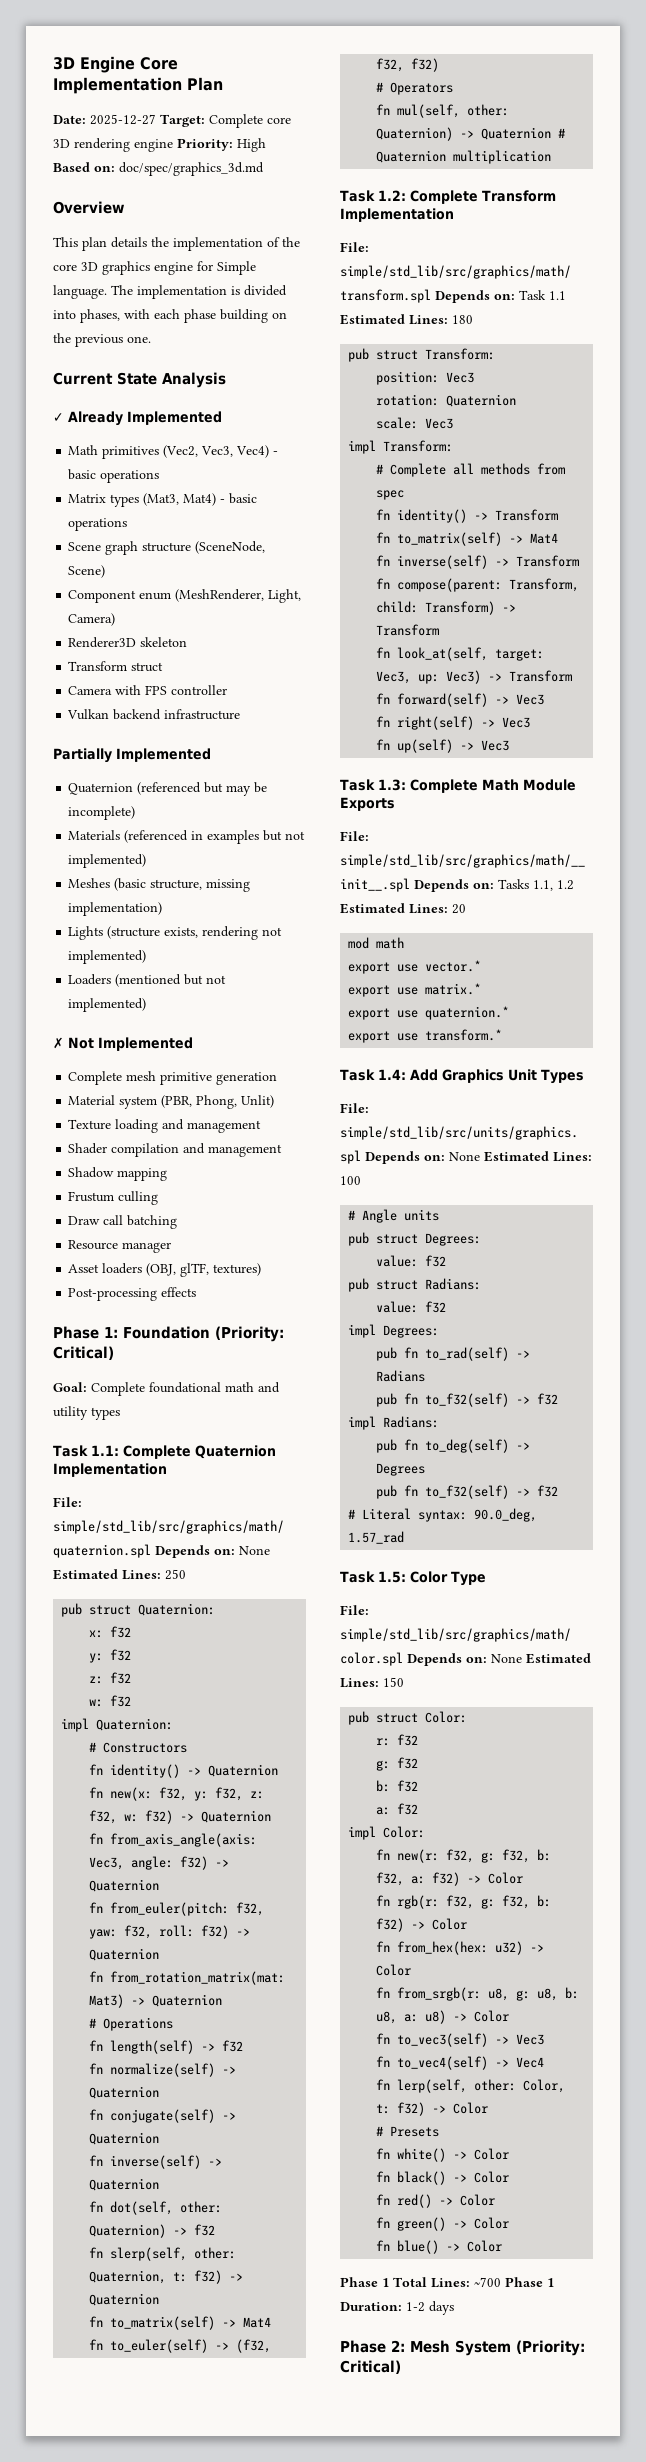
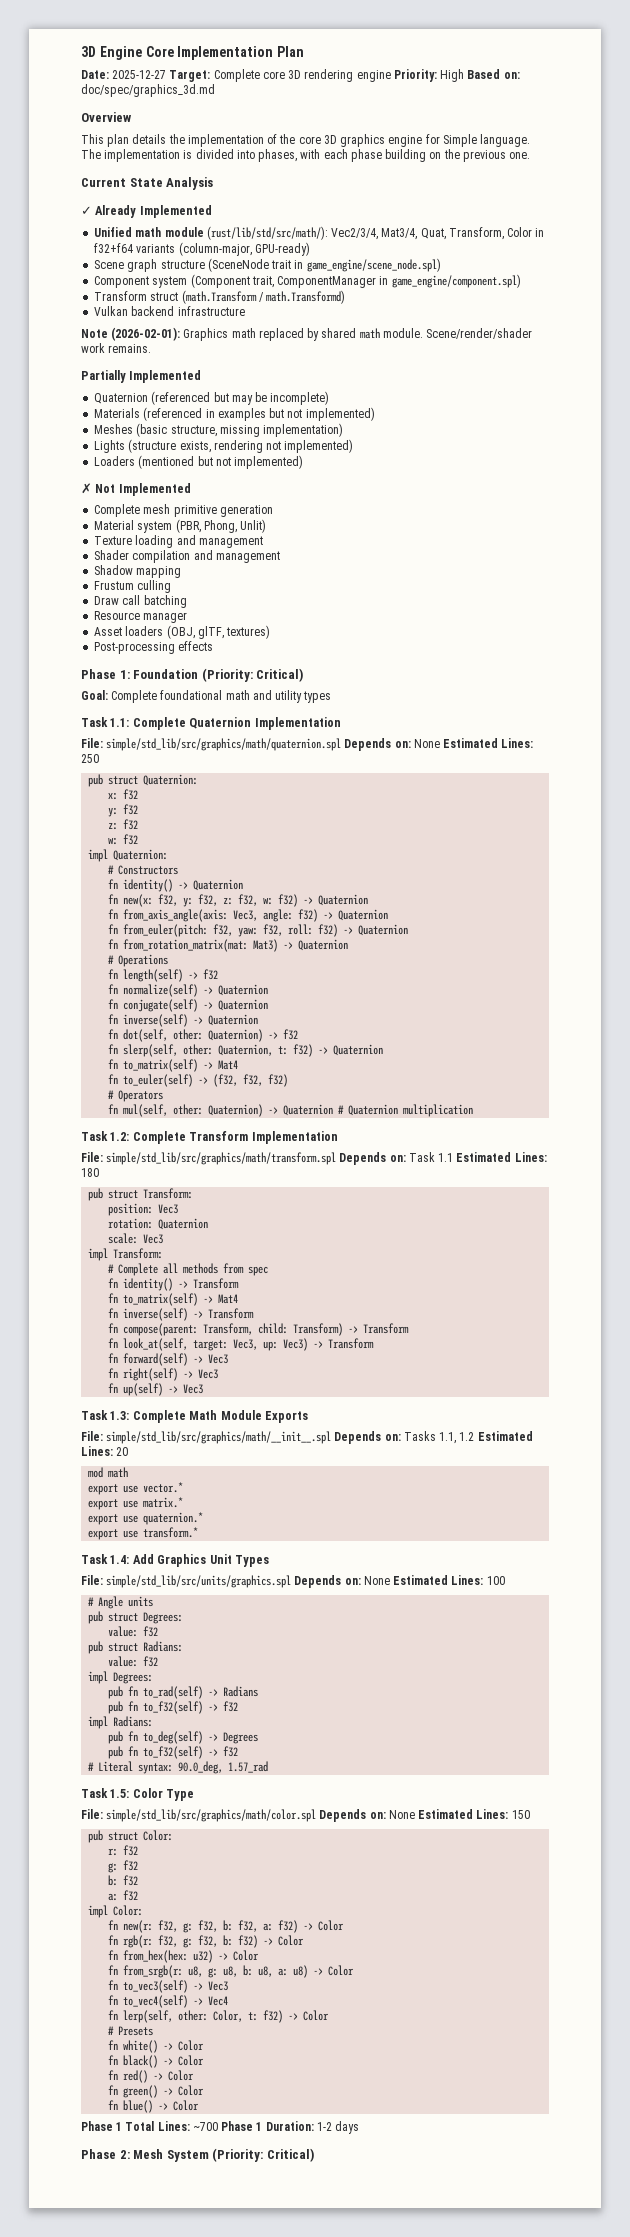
[68,445,279,459] [68,469,160,483] [68,493,258,507] [68,518,128,531] [68,541,266,555] [68,565,106,578] [68,589,302,603] [68,613,116,626] [68,637,188,648] [68,661,164,672] [68,685,228,695] [67,709,241,720] Math primitives (Vec2, Vec3, Vec4) - basic operations // Matrix types (Mat3, Mat4) - basic operations // Scene graph structure (SceneNode, Scene) // Component enum (MeshRenderer, Light, Camera) // Renderer3D skeleton // Transform struct // Camera with FPS controller // Vulkan backend infrastructure -> [94,226,545,240] [94,242,310,256] [94,258,441,272] [94,274,521,288] [94,290,346,304] [94,306,245,316] [81,327,533,341] [81,343,152,353] Unified math module (rust/lib/std/src/math/): Vec2/3/4, Mat3/4, Quat, Transform, Color in f32+f64 variants (column-major, GPU-ready) // Scene graph structure (SceneNode trait in game_engine/scene_node.spl) // Component system (Component trait, ComponentManager in game_engine/component.spl) // Transform struct (math.Transform / math.Transformd) // Vulkan backend infrastructure // Note (2026-02-01): Graphics math replaced by shared math module. Scene/render/shader work remains.

